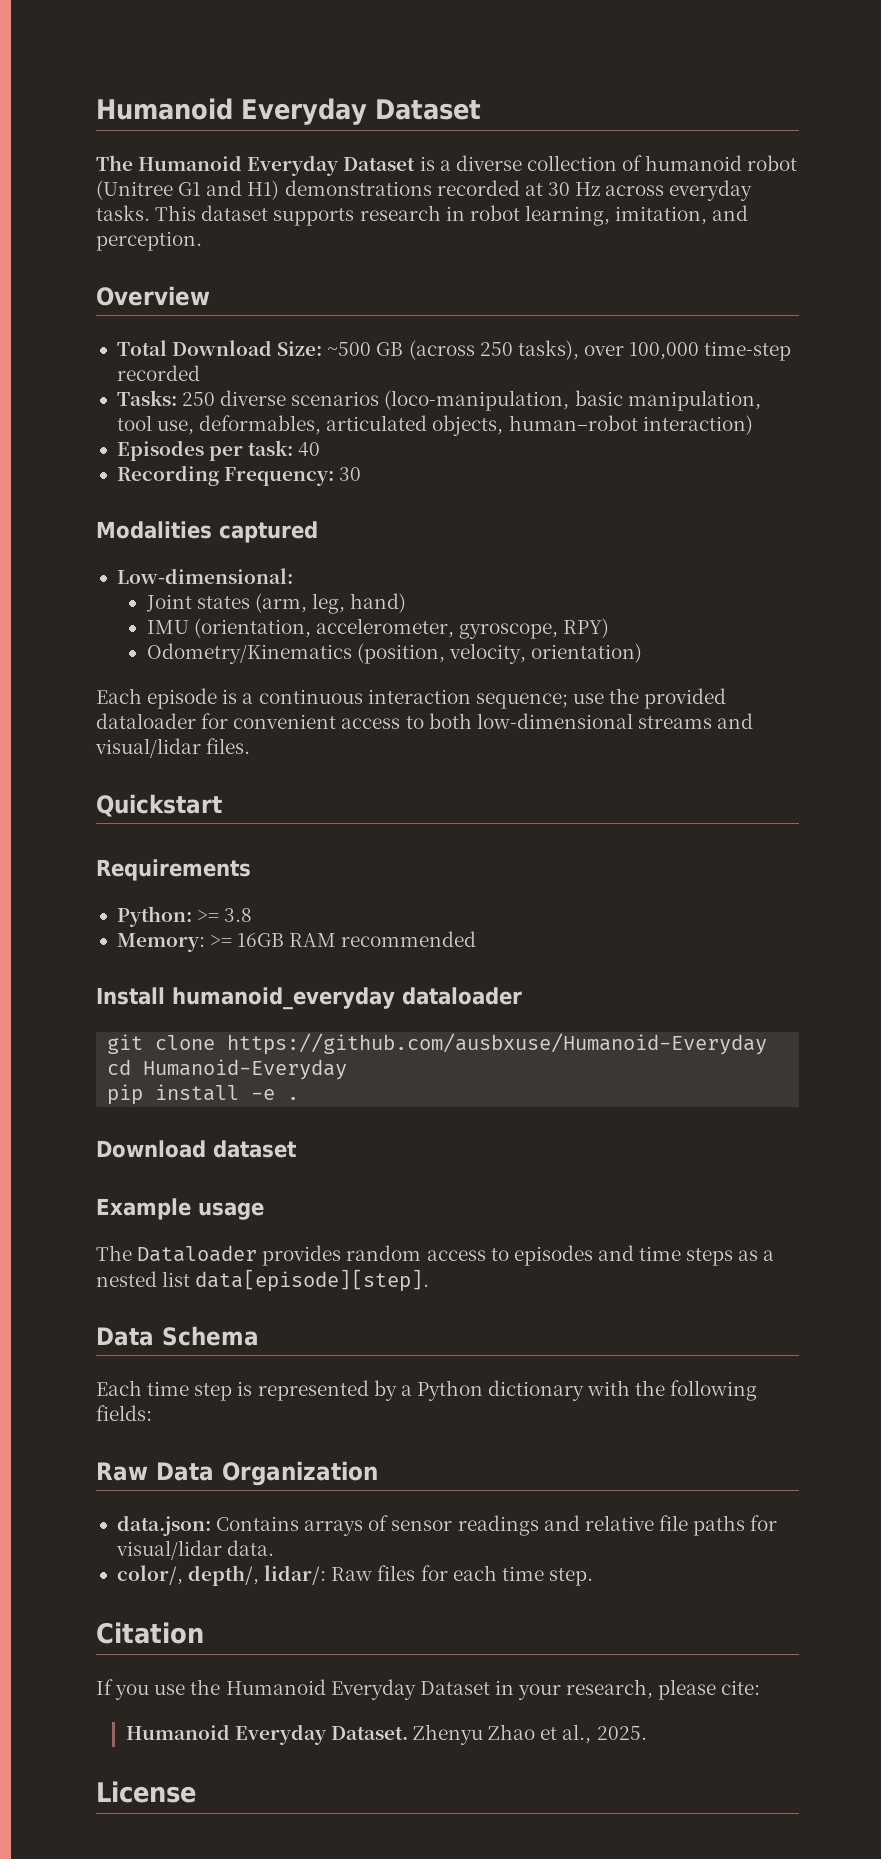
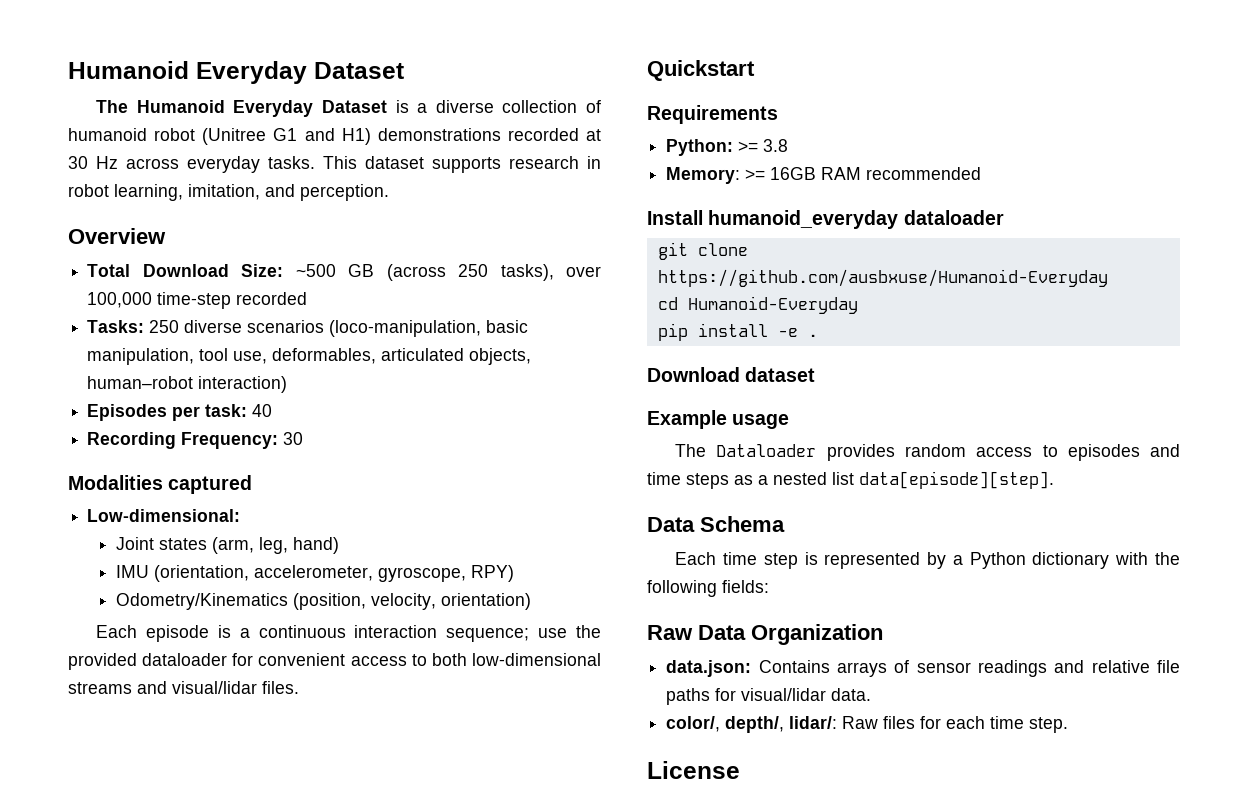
[96,1622,204,1644] [96,1679,761,1700] [125,1724,647,1745] // Citation // If you use the Humanoid Everyday Dataset in your research, please cite: // Humanoid Everyday Dataset. Zhenyu Zhao et al., 2025. -> (1069, 725) none

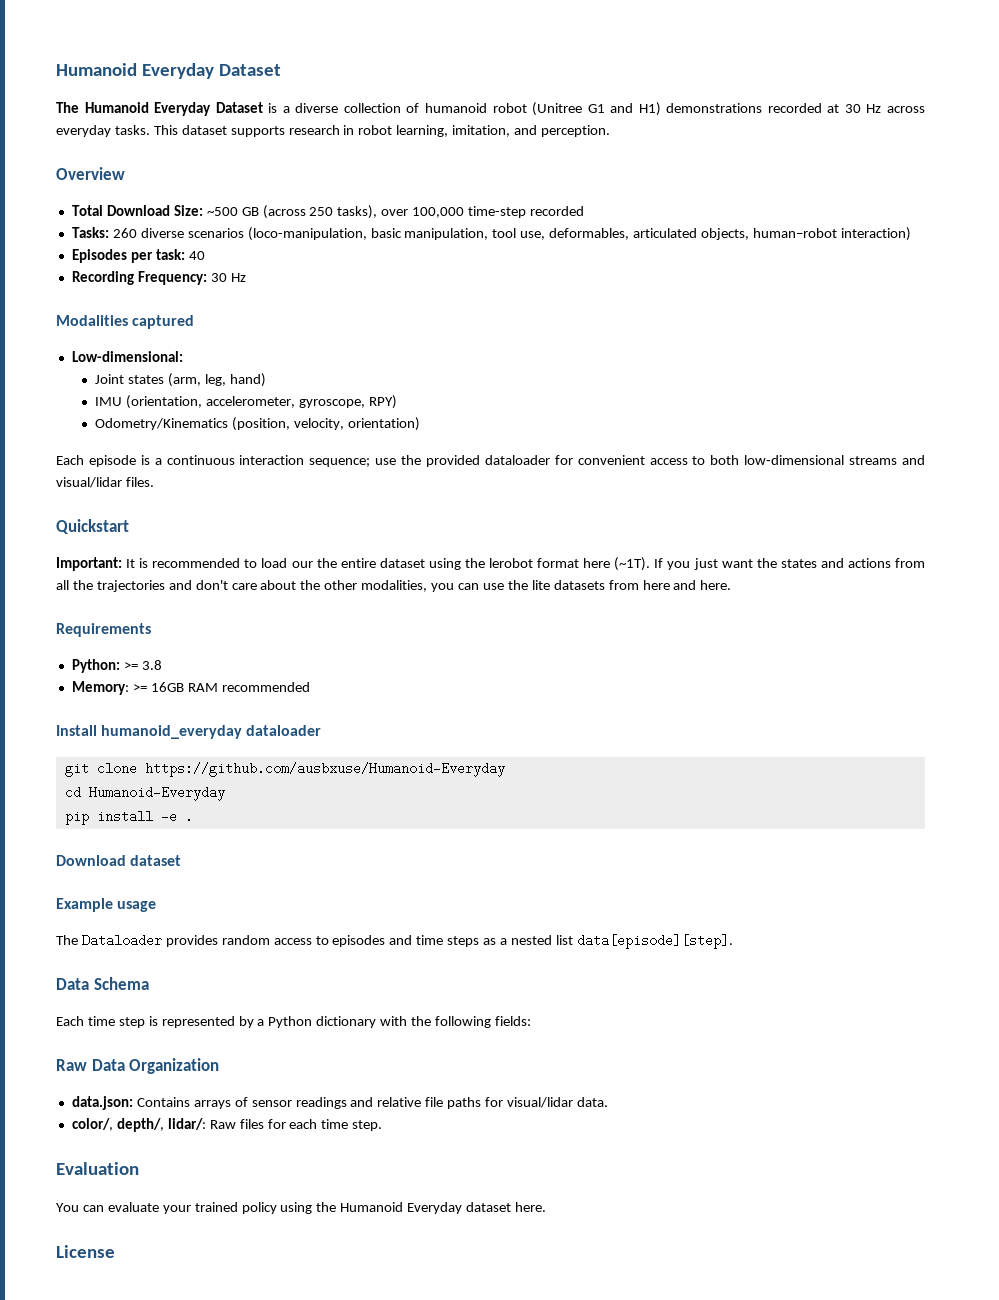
[149,320,180,333] 250 -> [112,228,137,238] 260
(304, 438) none -> [230,273,246,282] Hz
(755, 70) none -> [56,557,926,571] [56,580,732,592] // Important: It is recommended to load our the entire dataset using the lerobot format here (~1T). If you just want the states and actions from all the trajectories and don't care about the other modalities, you can use the lite datasets from here and here.
(1069, 725) none -> [56,1162,139,1175] [56,1202,547,1214] // Evaluation // You can evaluate your trained policy using the Humanoid Everyday dataset here.

